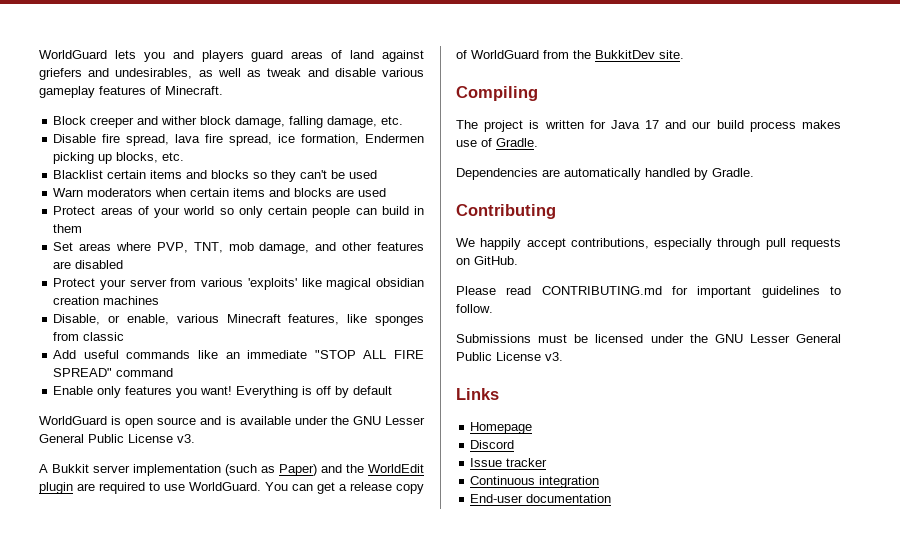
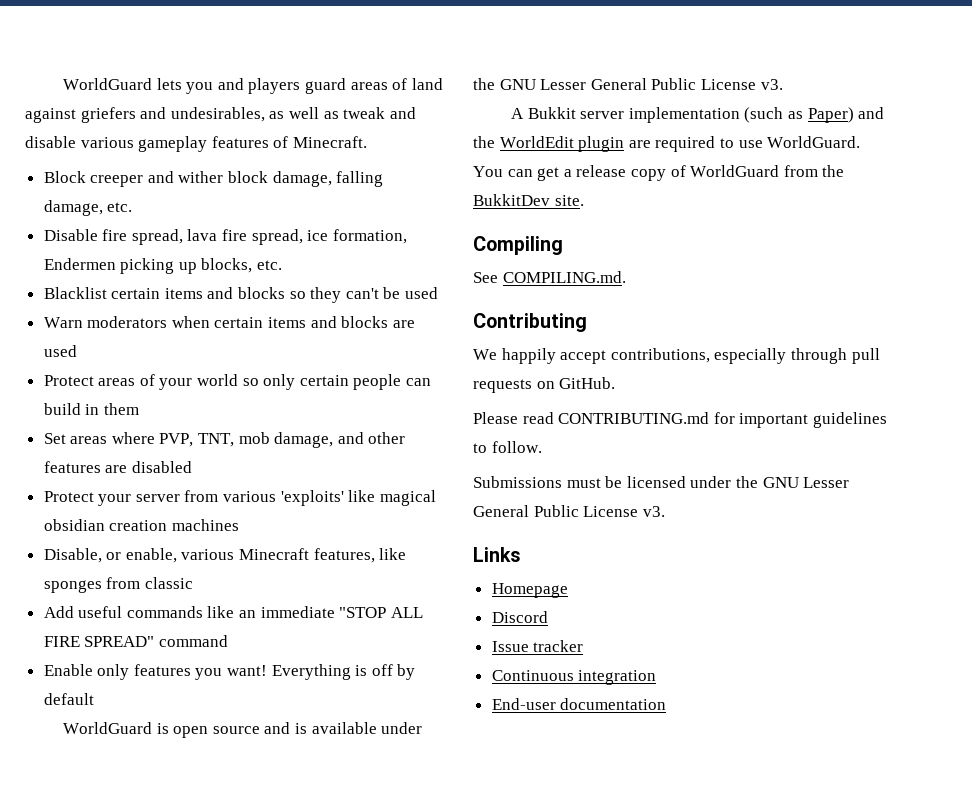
[456,120,841,132] [456,138,538,147] [456,168,754,180] The project is written for Java 17 and our build process makes use of Gradle. // Dependencies are automatically handled by Gradle. -> [473,271,626,283] See COMPILING.md.

